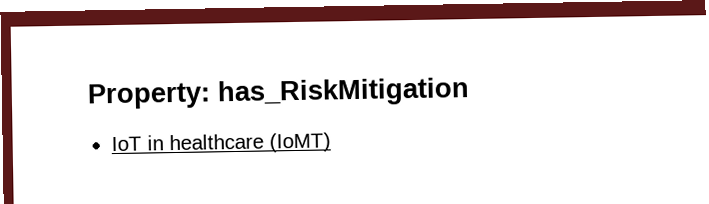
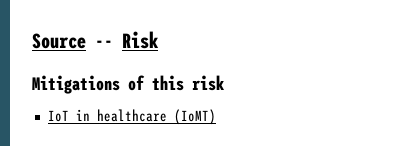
[87,77,470,110] Property: has_RiskMitigation -> [32,31,159,49] [32,75,225,94] Source -- Risk // Mitigations of this risk

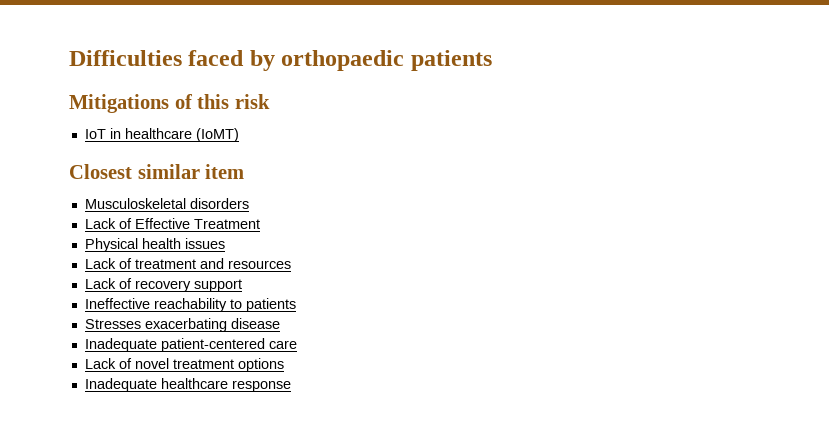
[32,31,159,49] Source -- Risk -> [69,50,492,71] Difficulties faced by orthopaedic patients
(216, 117) none -> [69,164,245,179] [84,198,249,209] [84,218,260,229] [84,238,225,252] [84,258,291,269] [84,278,242,292] [84,298,296,312] [84,318,280,332] [84,338,297,352] [84,358,284,372] [84,378,291,392] // Closest similar item // Musculoskeletal disorders // Lack of Effective Treatment // Physical health issues // Lack of treatment and resources // Lack of recovery support // Ineffective reachability to patients // Stresses exacerbating disease // Inadequate patient-centered care // Lack of novel treatment options // Inadequate healthcare response

